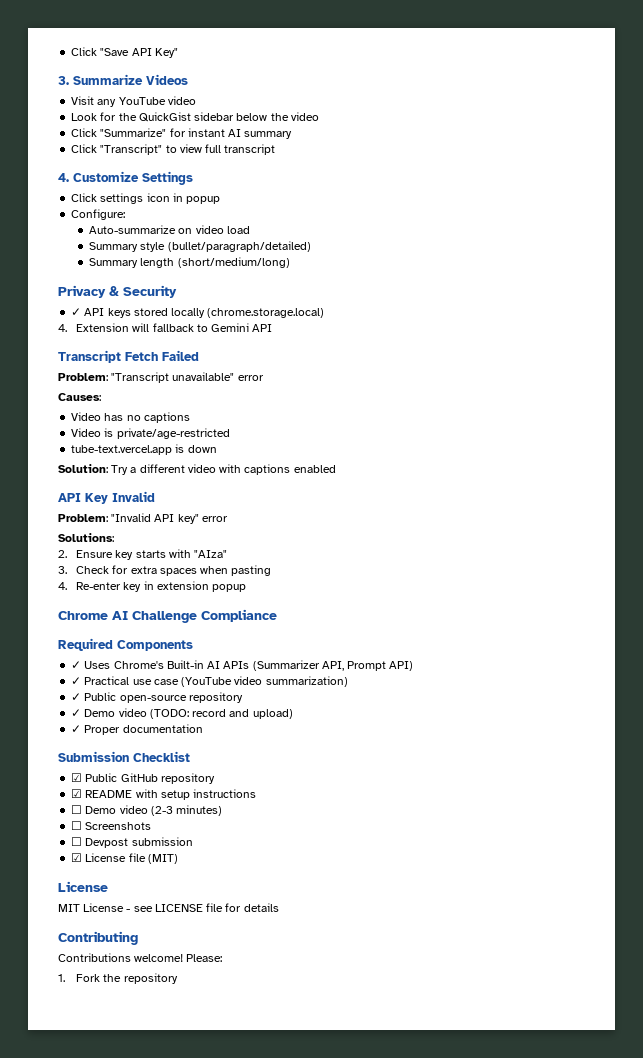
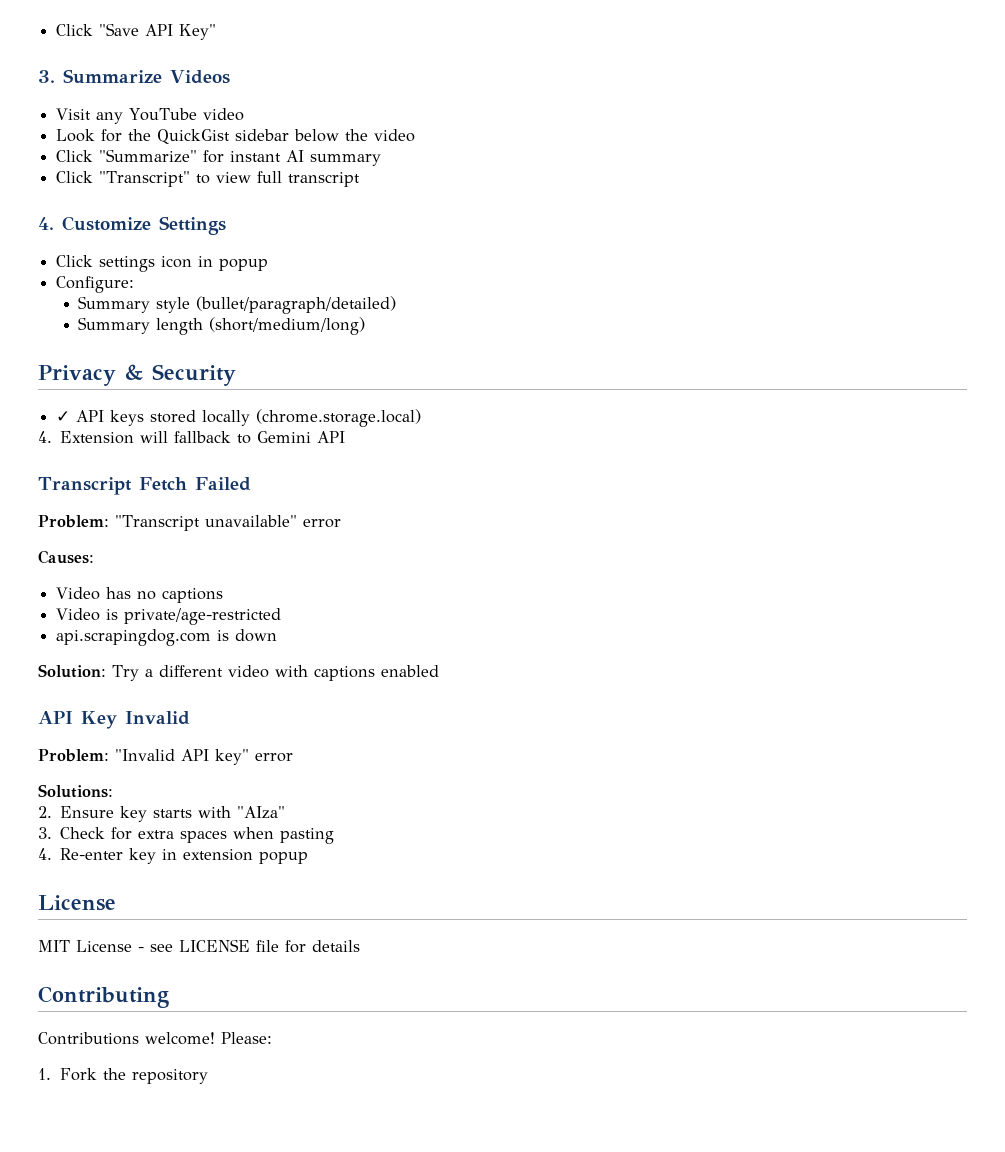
[89,225,250,234] // Auto-summarize on video load -> (135, 284) none
[71,445,173,455] tube-text.vercel.app -> [56,629,212,646] api.scrapingdog.com
[58,609,277,623] [58,638,193,651] [71,660,414,671] [71,676,348,687] [71,692,243,703] [71,708,293,719] [71,724,203,735] [58,751,190,762] [71,773,215,784] [71,789,257,800] [71,805,223,816] [71,821,152,830] [71,837,193,848] [71,853,178,864] // Chrome AI Challenge Compliance // Required Components // ✓ Uses Chrome's Built-in AI APIs (Summarizer API, Prompt API) // ✓ Practical use case (YouTube video summarization) // ✓ Public open-source repository // ✓ Demo video (TODO: record and upload) // ✓ Proper documentation // Submission Checklist // ☑ Public GitHub repository // ☑ README with setup instructions // ☐ Demo video (2-3 minutes) // ☐ Screenshots // ☐ Devpost submission // ☑ License file (MIT) -> (309, 858) none

